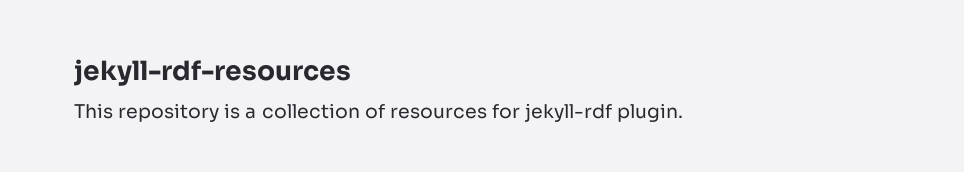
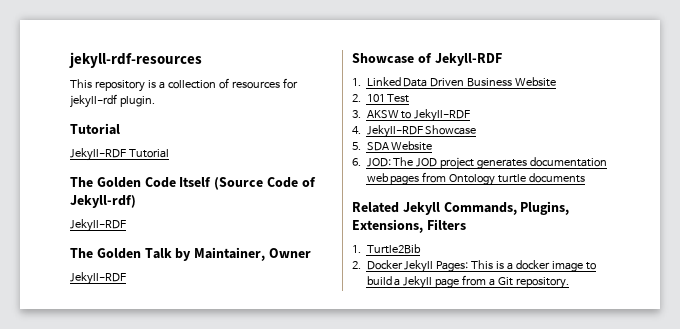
(684, 112) none -> [70,123,120,135] [70,148,169,161] [70,177,316,190] [70,195,136,208] [70,219,126,232] [70,247,311,261] [70,272,126,285] [352,53,502,66] [352,77,557,87] [352,94,410,103] [352,109,471,122] [352,125,477,138] [352,141,433,151] [352,157,608,170] [366,172,586,186] [352,201,570,215] [352,219,466,233] [352,244,421,254] [352,260,597,273] [366,275,570,289] // Tutorial // Jekyll-RDF Tutorial // The Golden Code Itself (Source Code of Jekyll-rdf) // Jekyll-RDF // The Golden Talk by Maintainer, Owner // Jekyll-RDF // Showcase of Jekyll-RDF // 1. Linked Data Driven Business Website // 2. 101 Test // 3. AKSW to Jekyll-RDF // 4. Jekyll-RDF Showcase // 5. SDA Website // 6. JOD: The JOD project generates documentation web pages from Ontology turtle documents // Related Jekyll Commands, Plugins, Extensions, Filters // 1. Turtle2Bib // 2. Docker Jekyll Pages: This is a docker image to build a Jekyll page from a Git repository.

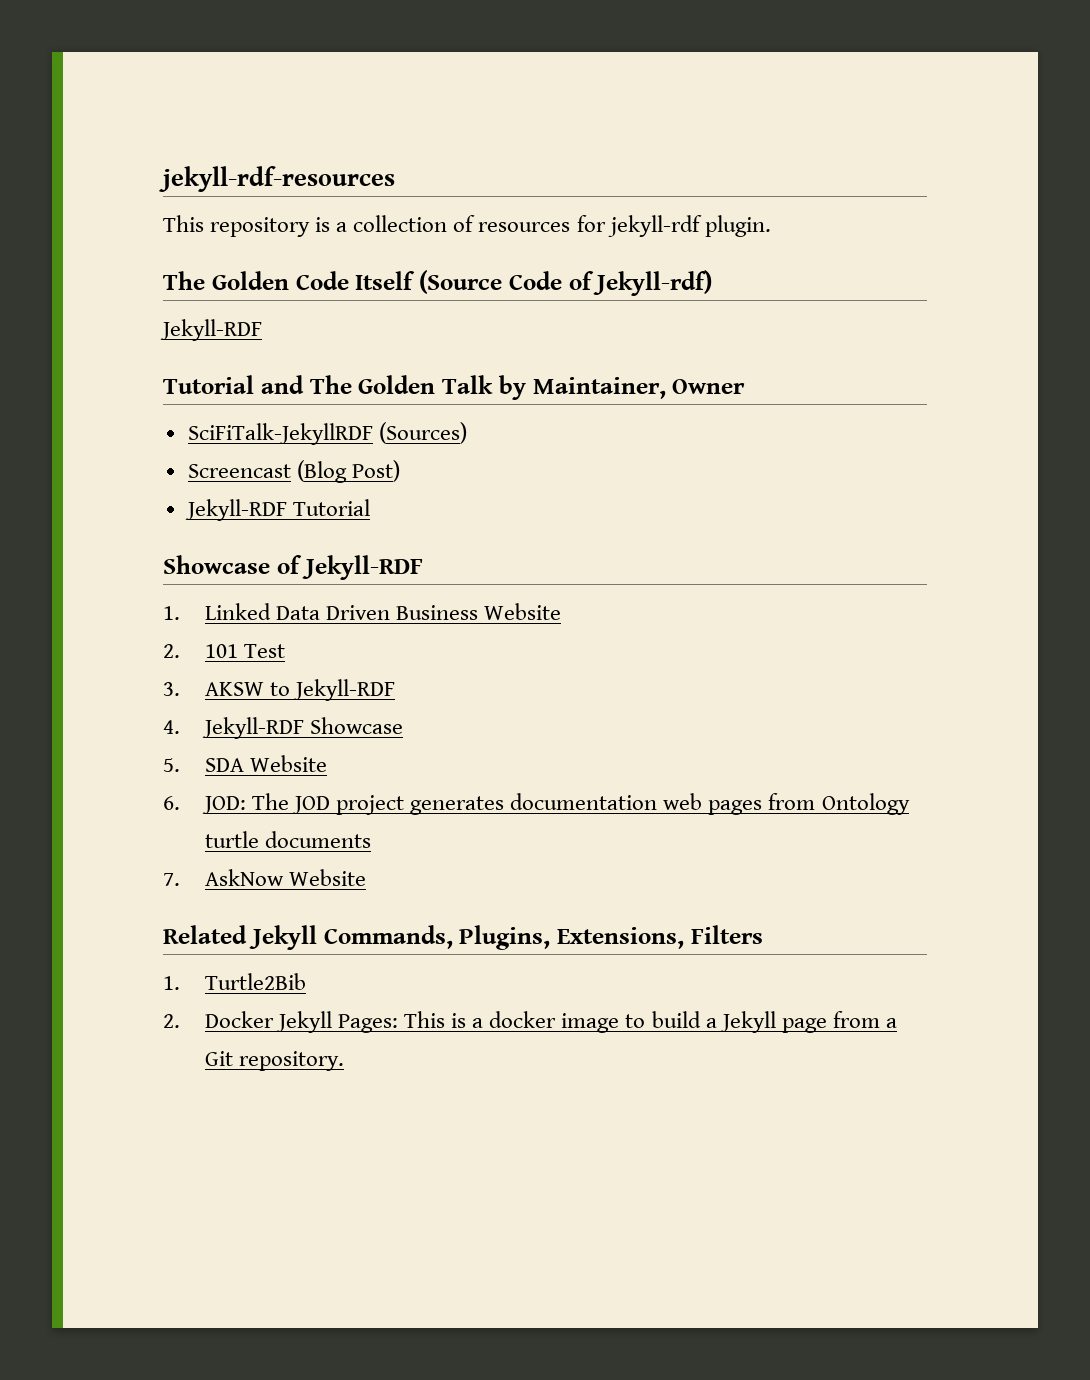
[70,123,120,135] [70,148,169,161] // Tutorial // Jekyll-RDF Tutorial -> (771, 226) none
(126, 225) none -> [163,375,304,394] Tutorial and
[70,272,126,285] // Jekyll-RDF -> [187,422,467,445] [187,460,400,483] [184,499,370,521] // SciFiTalk-JekyllRDF (Sources) // Screencast (Blog Post) // Jekyll-RDF Tutorial
(586, 178) none -> [163,869,366,886] // 7. AskNow Website

